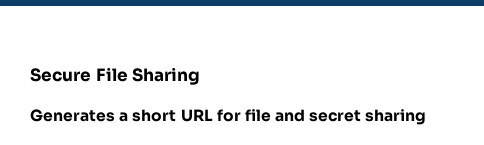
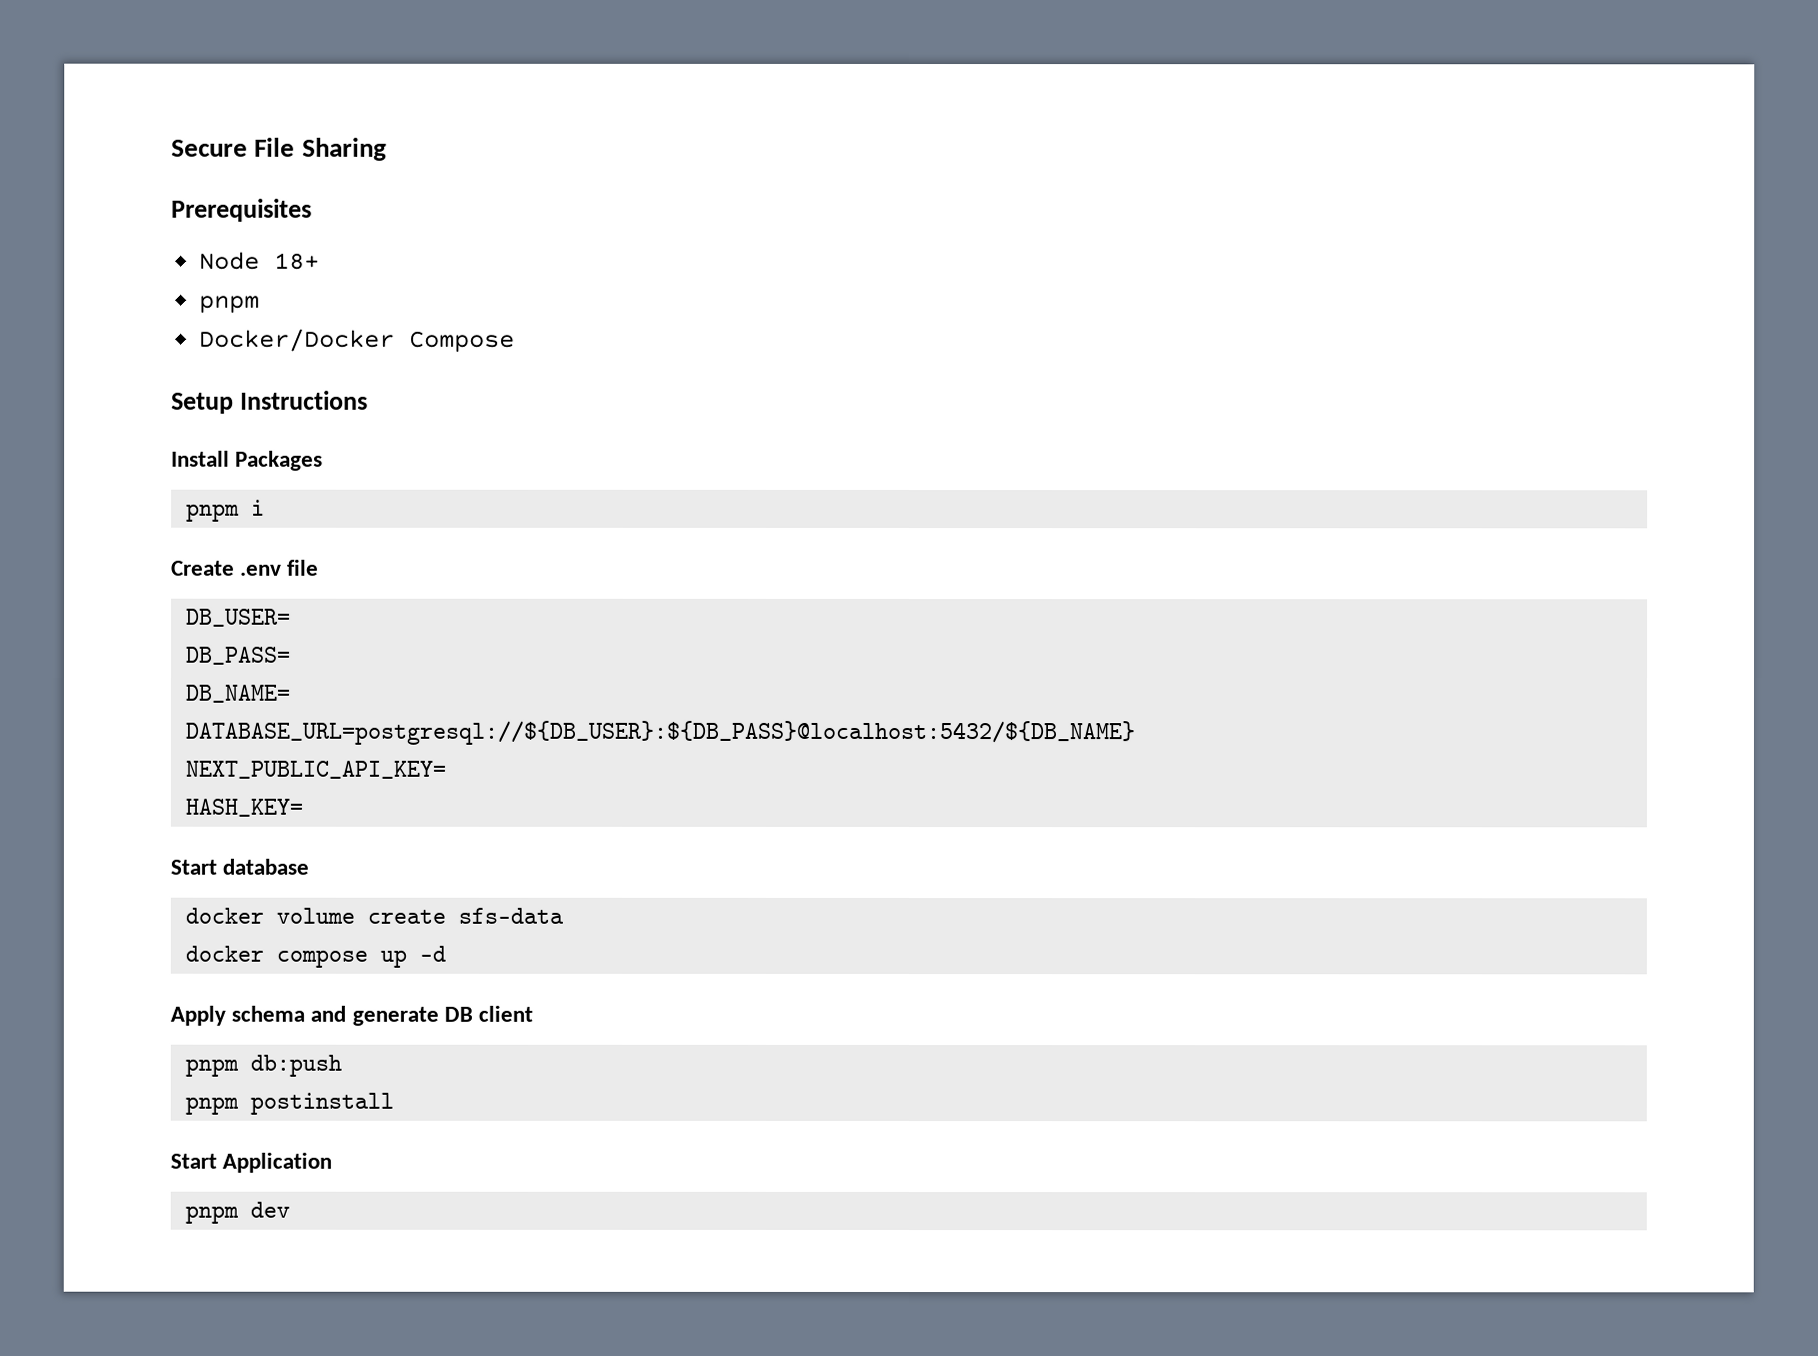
[30,109,427,125] Generates a short URL for file and secret sharing -> [171,198,312,222] [199,251,321,270] [199,295,261,313] [199,328,516,352] [171,390,368,414] [171,450,324,471] [186,499,266,522] [171,559,320,576] [186,608,292,627] [186,646,292,665] [185,684,291,703] [185,720,1136,746] [185,760,447,779] [185,798,304,817] [170,858,310,875] [185,907,565,924] [185,945,447,968] [170,1005,534,1026] [185,1054,343,1077] [185,1092,395,1115] [170,1152,333,1173] [185,1201,291,1224] Prerequisites // Node 18+ // pnpm // Docker/Docker Compose // Setup Instructions // Install Packages // pnpm i // Create .env file // DB_USER= // DB_PASS= // DB_NAME= // DATABASE_URL=postgresql://${DB_USER}:${DB_PASS}@localhost:5432/${DB_NAME} // NEXT_PUBLIC_API_KEY= // HASH_KEY= // Start database // docker volume create sfs-data // docker compose up -d // Apply schema and generate DB client // pnpm db:push // pnpm postinstall // Start Application // pnpm dev

